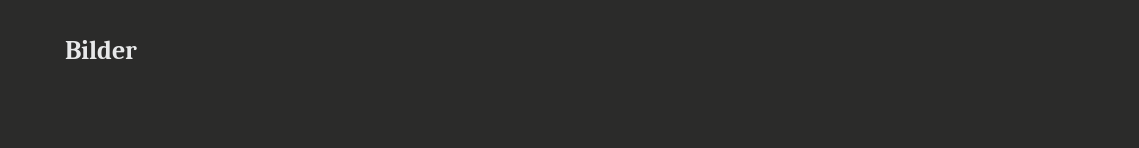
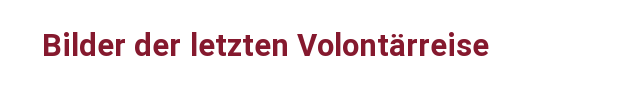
(137, 49) none -> [134,32,490,56] der letzten Volontärreise

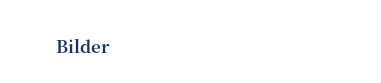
[134,32,490,56] der letzten Volontärreise -> (110, 45) none

